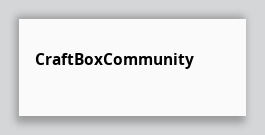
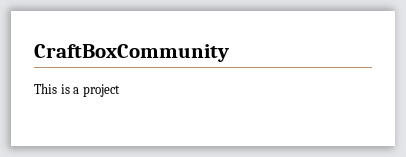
(194, 61) none -> [34,83,120,97] // This is a project

